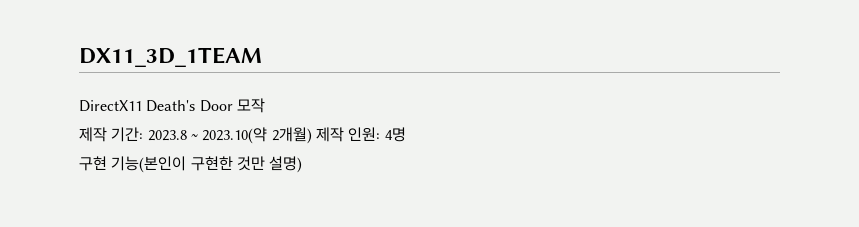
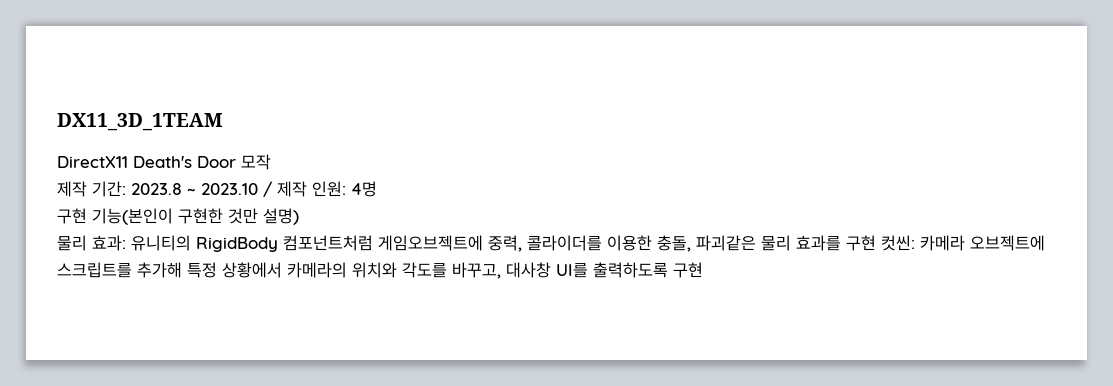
[202,127,312,144] 2023.10(약 2개월) -> [201,181,272,197] 2023.10 /
(303, 164) none -> [57,235,1045,252] [57,262,703,279] // 물리 효과: 유니티의 RigidBody 컴포넌트처럼 게임오브젝트에 중력, 콜라이더를 이용한 충돌, 파괴같은 물리 효과를 구현 컷씬: 카메라 오브젝트에 스크립트를 추가해 특정 상황에서 카메라의 위치와 각도를 바꾸고, 대사창 UI를 출력하도록 구현

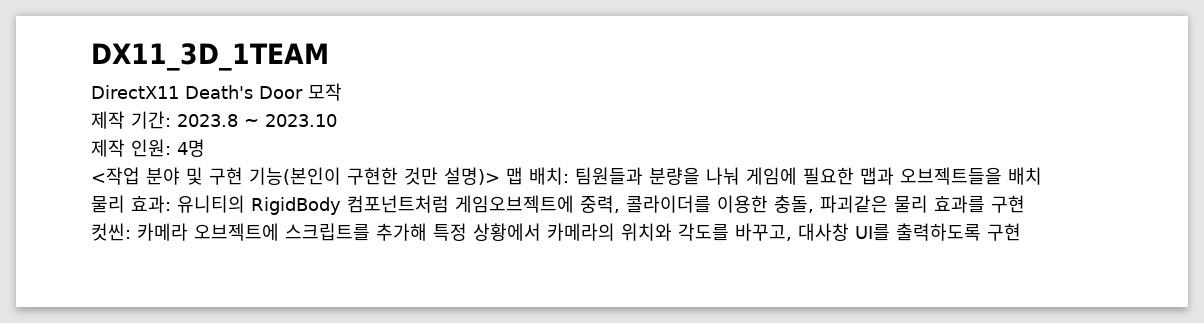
[263,181,272,197] / -> (337, 120) //
(377, 189) none -> [91,167,203,185] <작업 분야 및
[263,208,299,225] 설명) -> [444,167,1042,185] 설명)> 맵 배치: 팀원들과 분량을 나눠 게임에 필요한 맵과 오브젝트들을 배치
(876, 243) none -> (1025, 204) //

